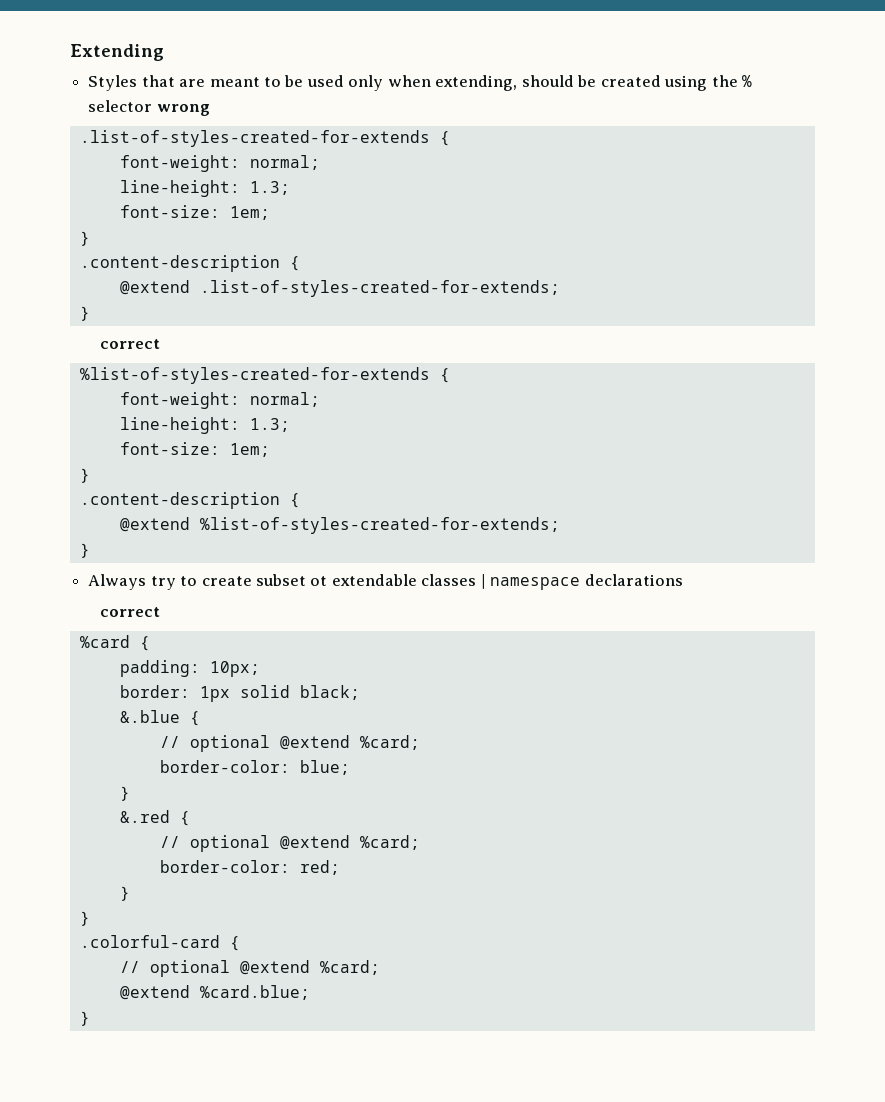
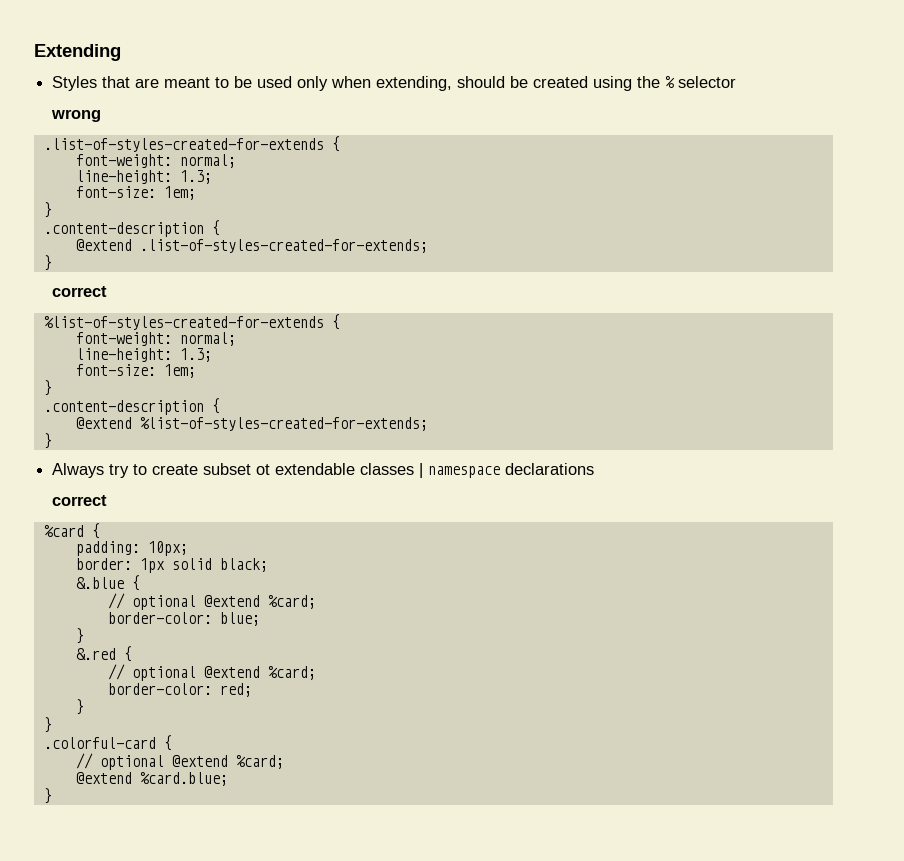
(153, 106) none -> (737, 82) //

